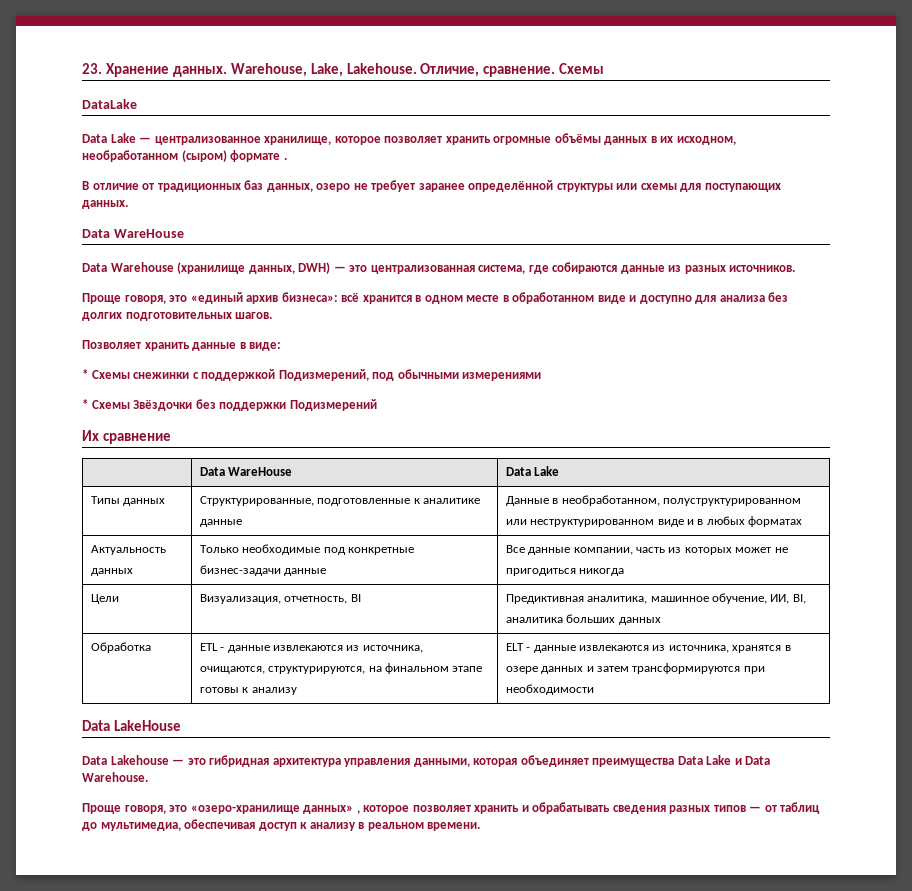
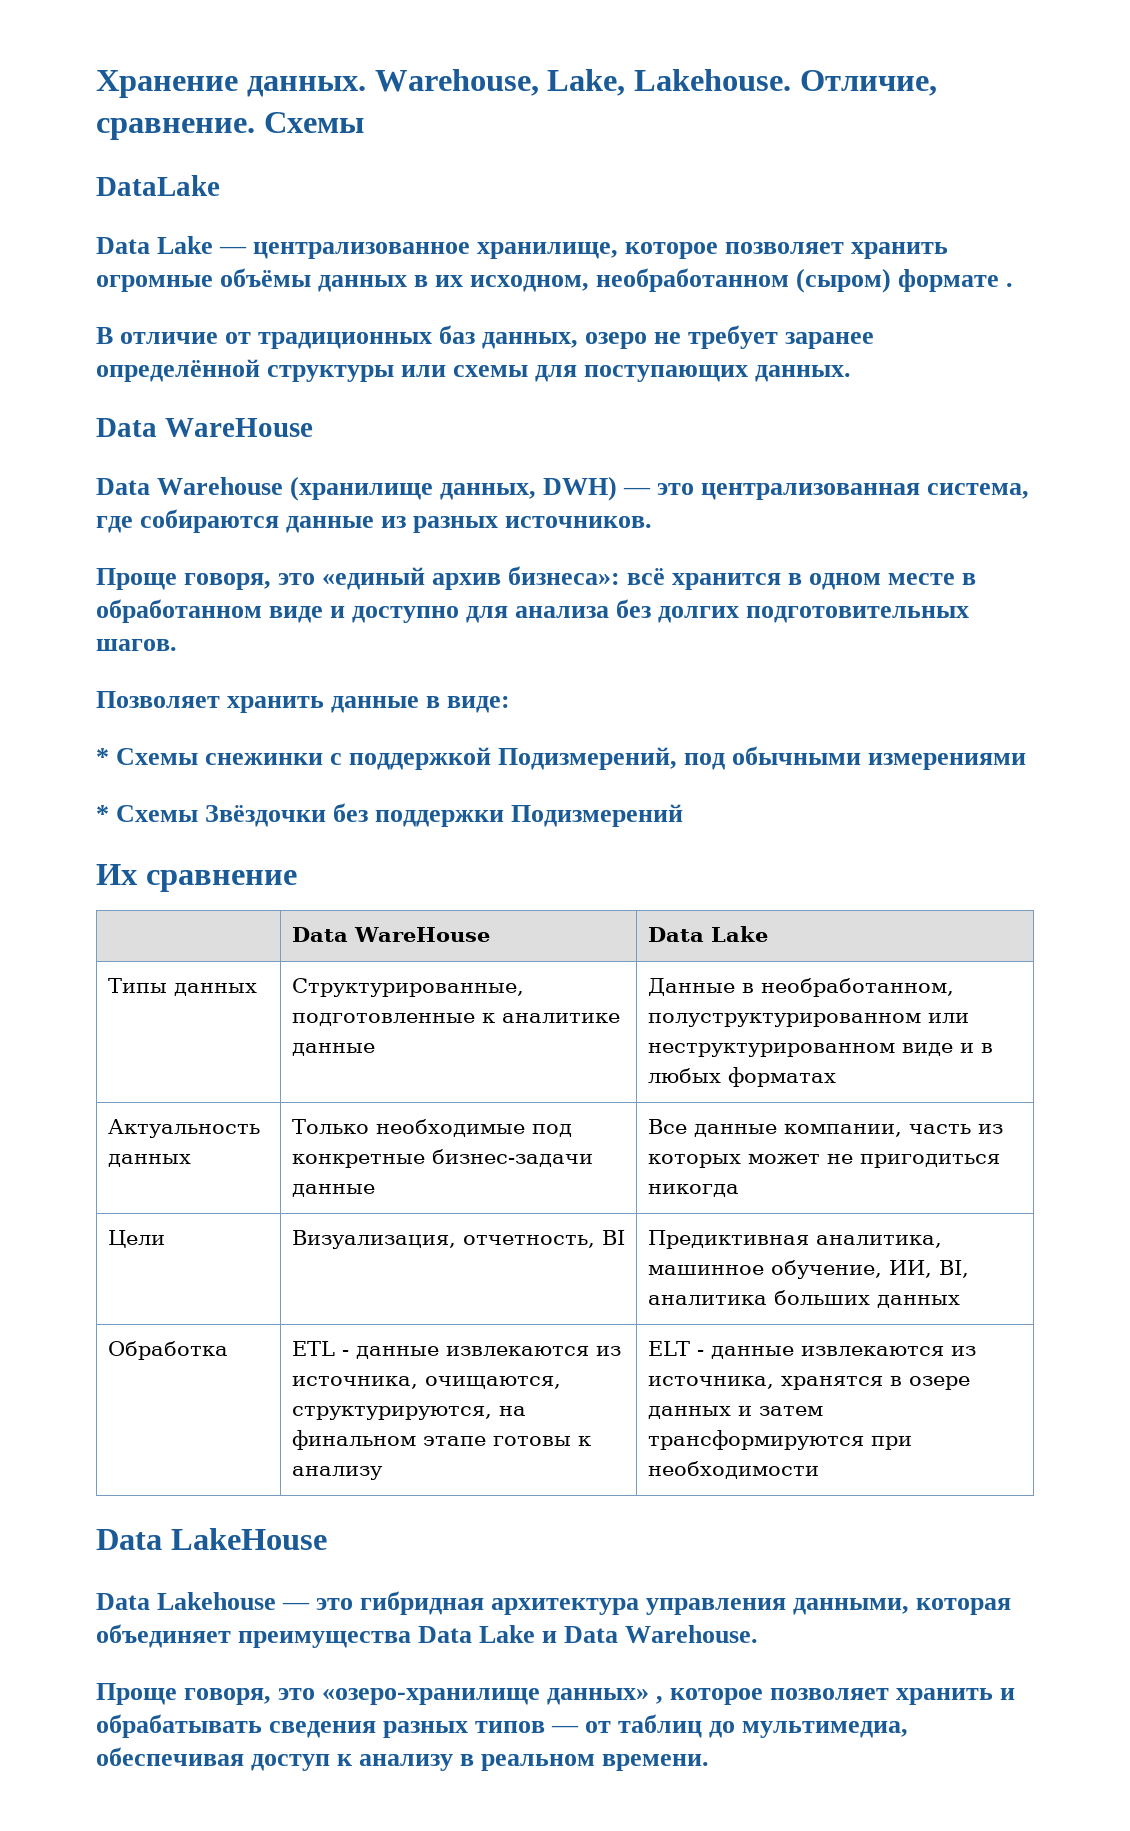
[82,63,102,74] 23. -> (96, 84) none

